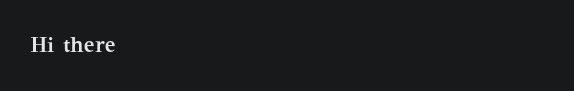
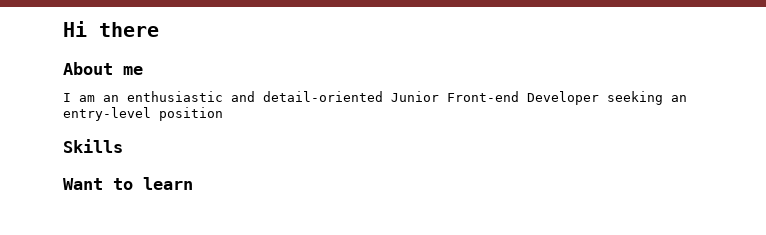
(116, 45) none -> [63,62,143,75] [63,91,687,105] [63,107,223,121] [63,139,123,153] [63,177,193,190] // About me // I am an enthusiastic and detail-oriented Junior Front-end Developer seeking an entry-level position // Skills // Want to learn

